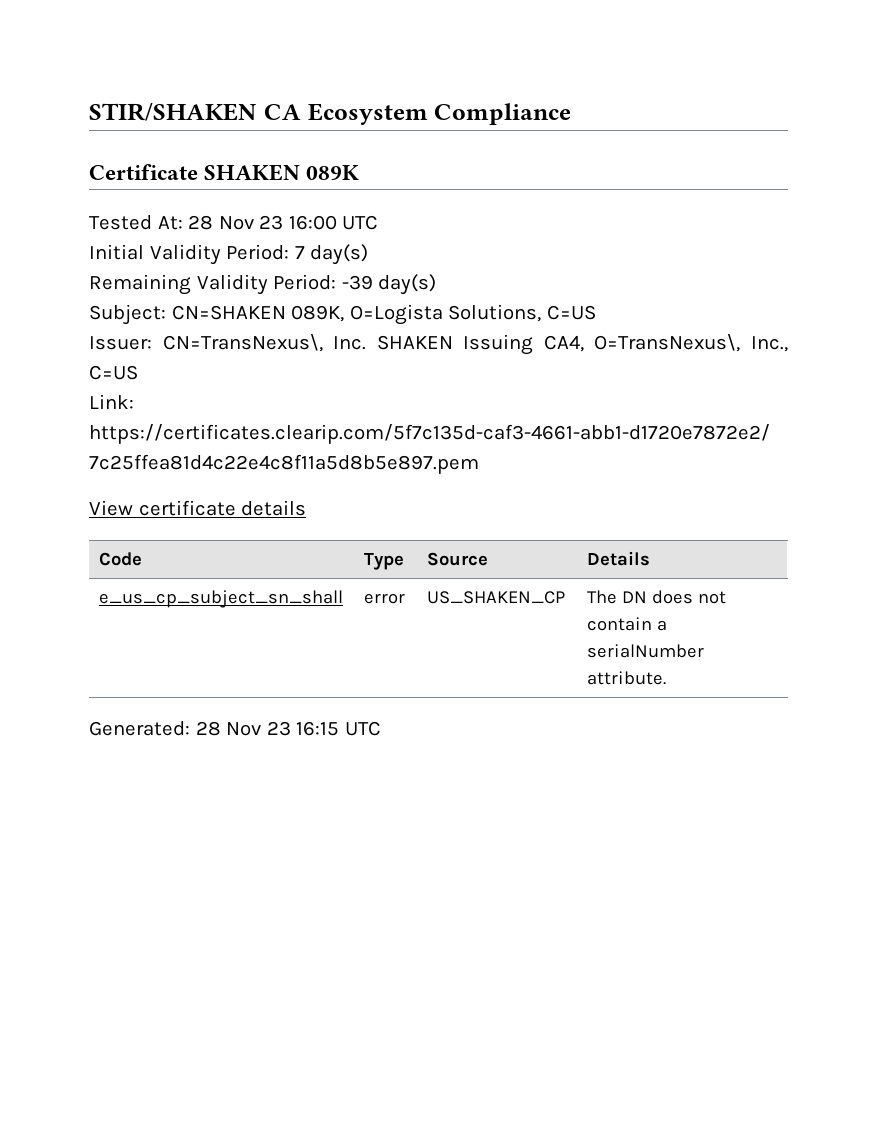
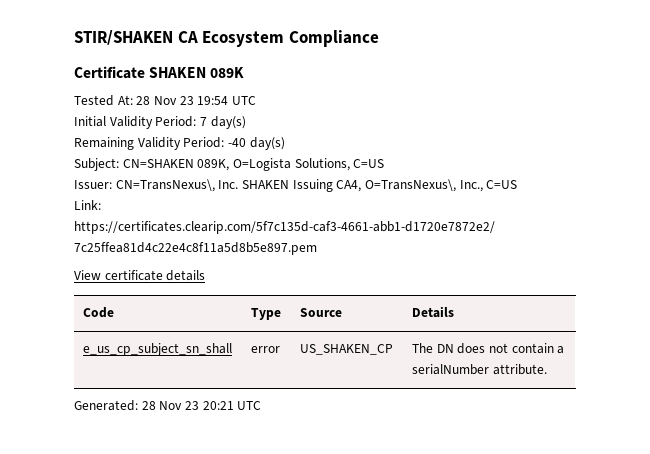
[288,215,337,230] 16:00 -> [197,96,229,105] 19:54
[341,275,373,290] -39 -> [227,138,246,147] -40
[296,721,340,736] 16:15 -> [202,401,234,410] 20:21

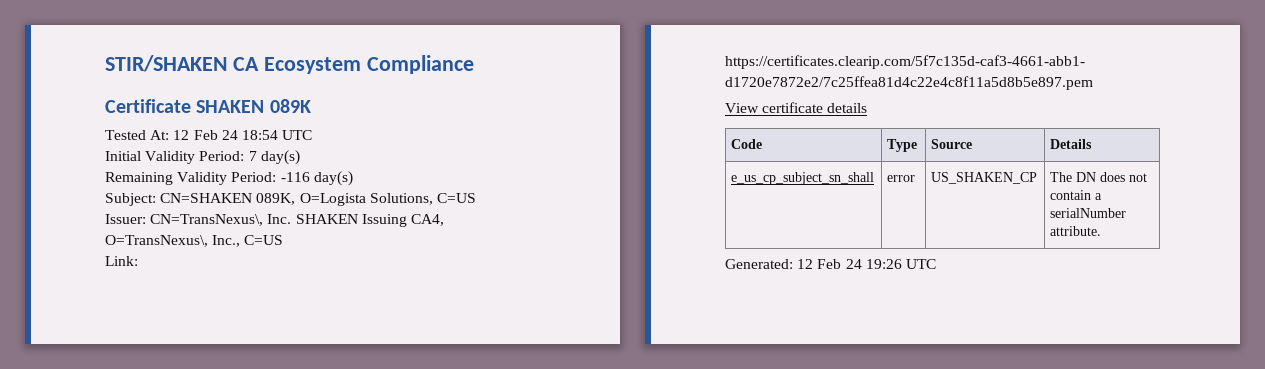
[136,96,229,105] 28 Nov 23 19:54 -> [173,130,278,140] 12 Feb 24 18:54
[227,138,246,147] -40 -> [280,172,310,182] -116
[141,401,234,410] 28 Nov 23 20:21 -> [797,259,902,269] 12 Feb 24 19:26

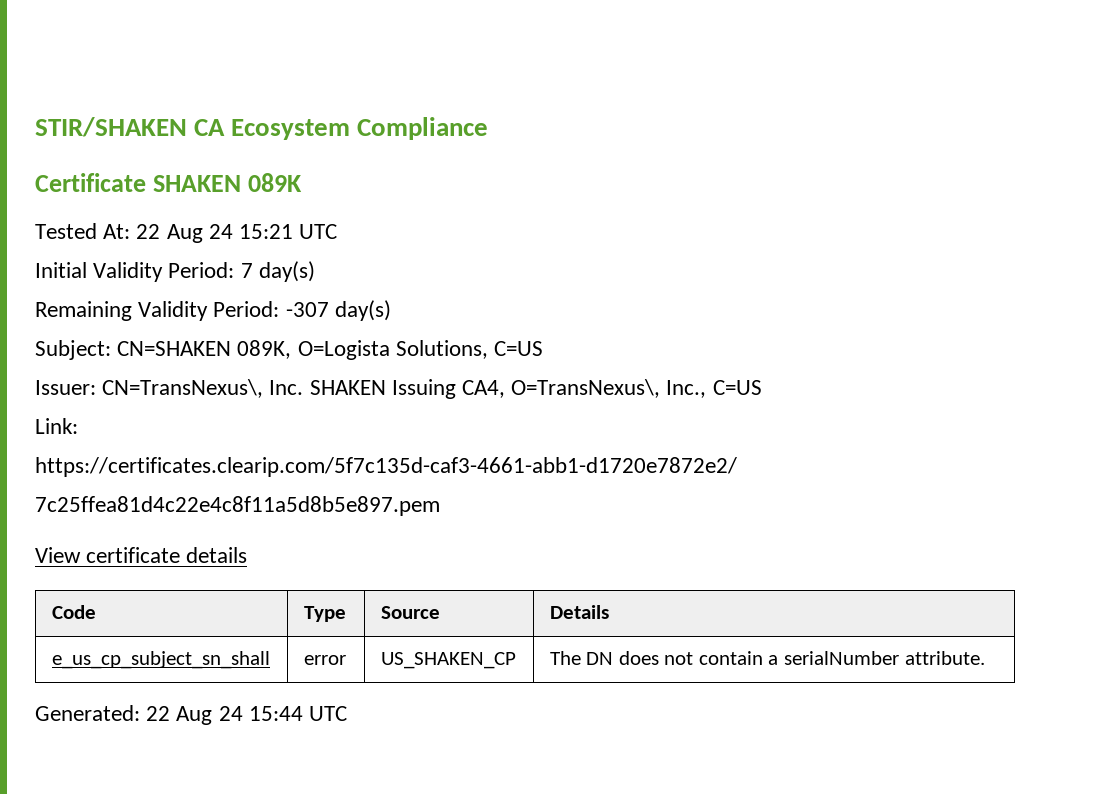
[173,130,278,140] 12 Feb 24 18:54 -> [136,224,294,243] 22 Aug 24 15:21
[280,172,310,182] -116 -> [285,302,329,317] -307
[797,259,902,269] 12 Feb 24 19:26 -> [146,706,303,725] 22 Aug 24 15:44

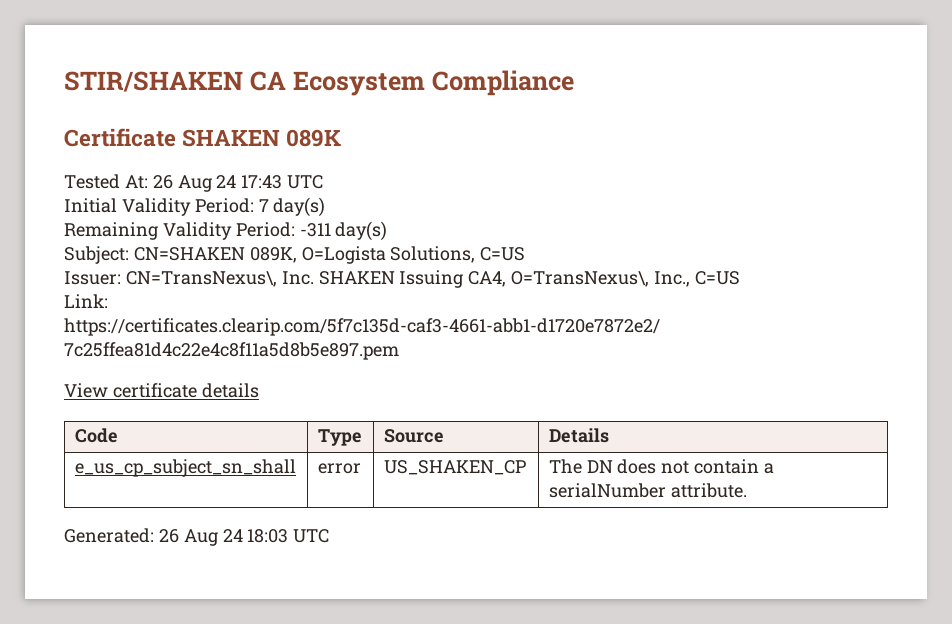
[136,224,294,243] 22 Aug 24 15:21 -> [152,175,283,192] 26 Aug 24 17:43
[285,302,329,317] -307 -> [299,223,331,237] -311
[146,706,303,725] 22 Aug 24 15:44 -> [158,529,289,546] 26 Aug 24 18:03

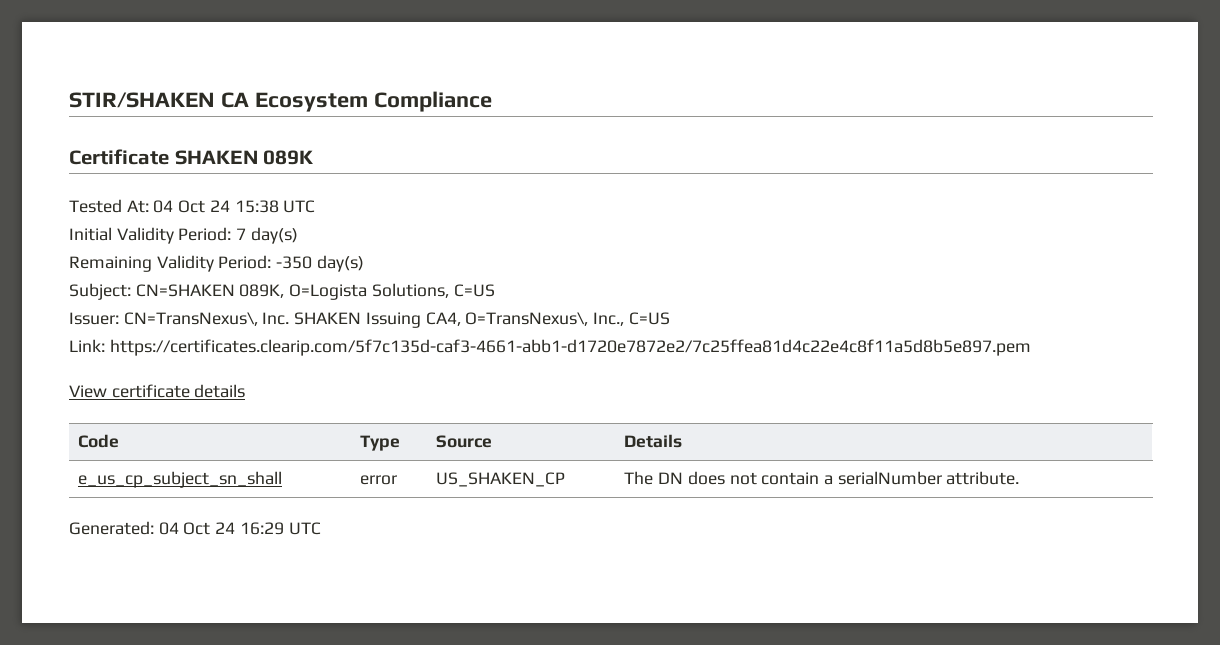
[152,175,283,192] 26 Aug 24 17:43 -> [153,200,279,213] 04 Oct 24 15:38
[299,223,331,237] -311 -> [276,256,313,269] -350
[158,529,289,546] 26 Aug 24 18:03 -> [158,522,284,535] 04 Oct 24 16:29

